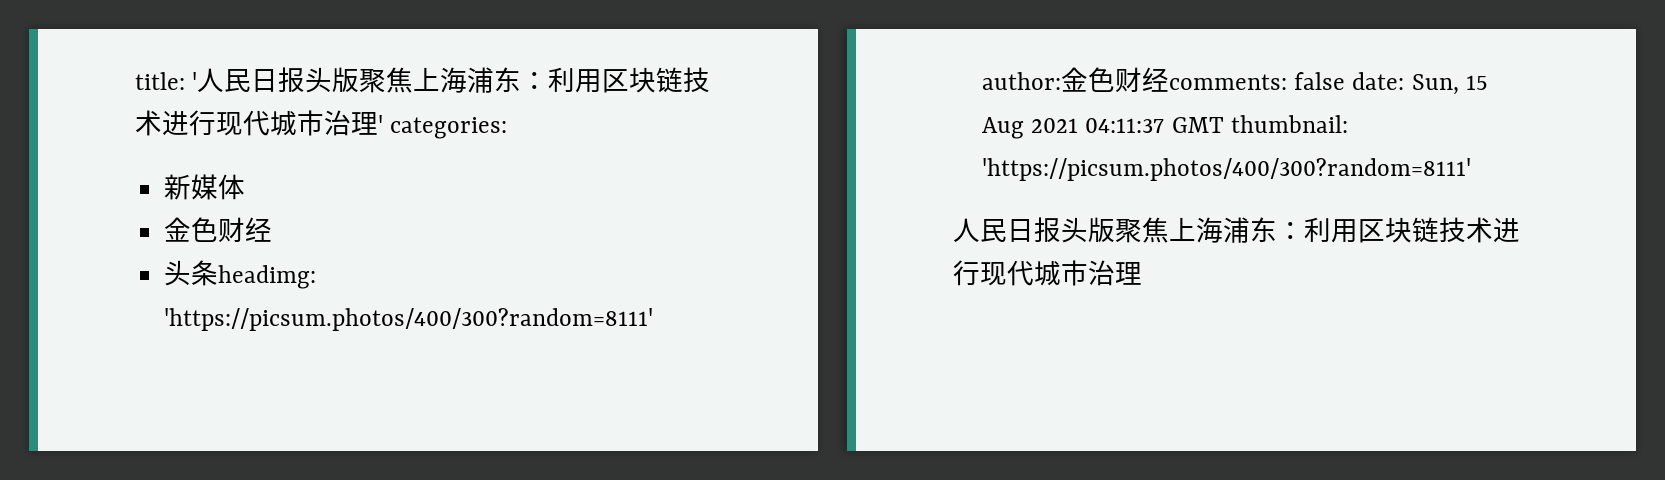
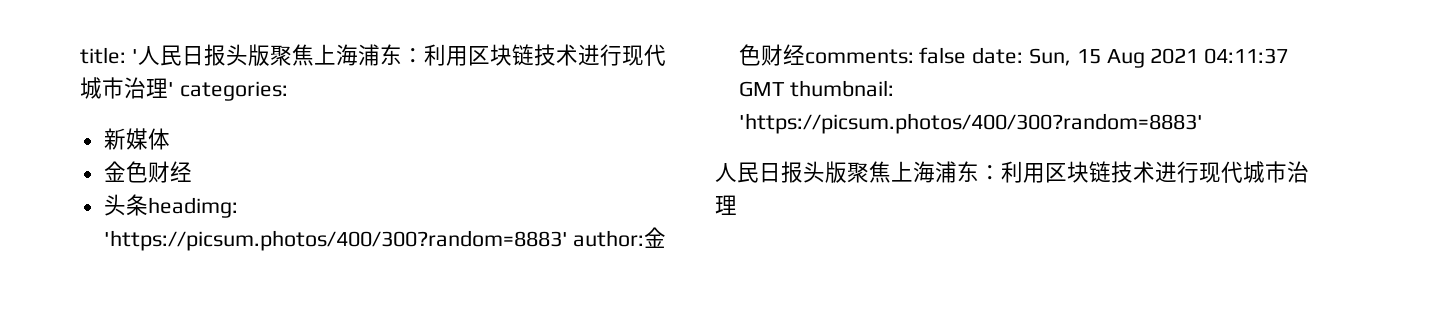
[164,308,654,331] 'https://picsum.photos/400/300?random=8111' -> [103,230,568,251] 'https://picsum.photos/400/300?random=8883'
[982,158,1472,181] 'https://picsum.photos/400/300?random=8111' -> [738,113,1203,134] 'https://picsum.photos/400/300?random=8883'

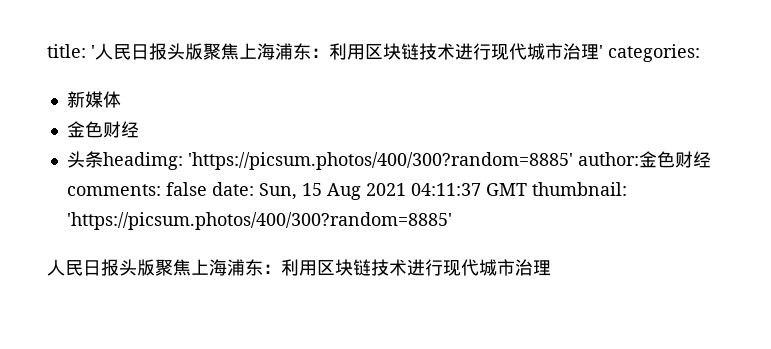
[103,230,568,251] 'https://picsum.photos/400/300?random=8883' -> [187,152,573,170] 'https://picsum.photos/400/300?random=8885'
[738,113,1203,134] 'https://picsum.photos/400/300?random=8883' -> [66,212,452,230] 'https://picsum.photos/400/300?random=8885'

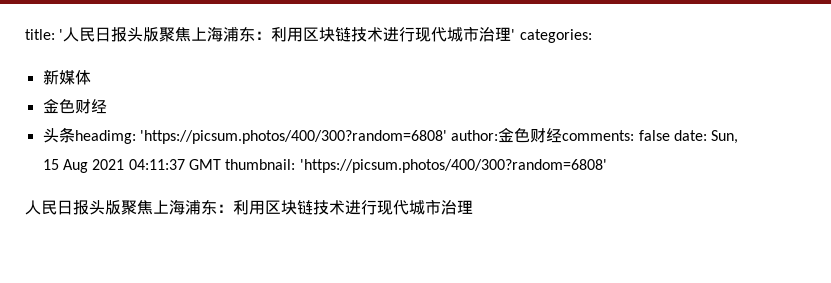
[187,152,573,170] 'https://picsum.photos/400/300?random=8885' -> [139,130,447,144] 'https://picsum.photos/400/300?random=6808'
[66,212,452,230] 'https://picsum.photos/400/300?random=8885' -> [299,159,607,173] 'https://picsum.photos/400/300?random=6808'

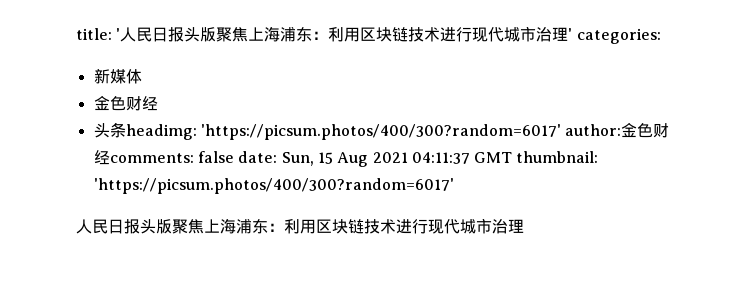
[139,130,447,144] 'https://picsum.photos/400/300?random=6808' -> [200,124,561,140] 'https://picsum.photos/400/300?random=6017'
[299,159,607,173] 'https://picsum.photos/400/300?random=6808' -> [93,178,454,194] 'https://picsum.photos/400/300?random=6017'

